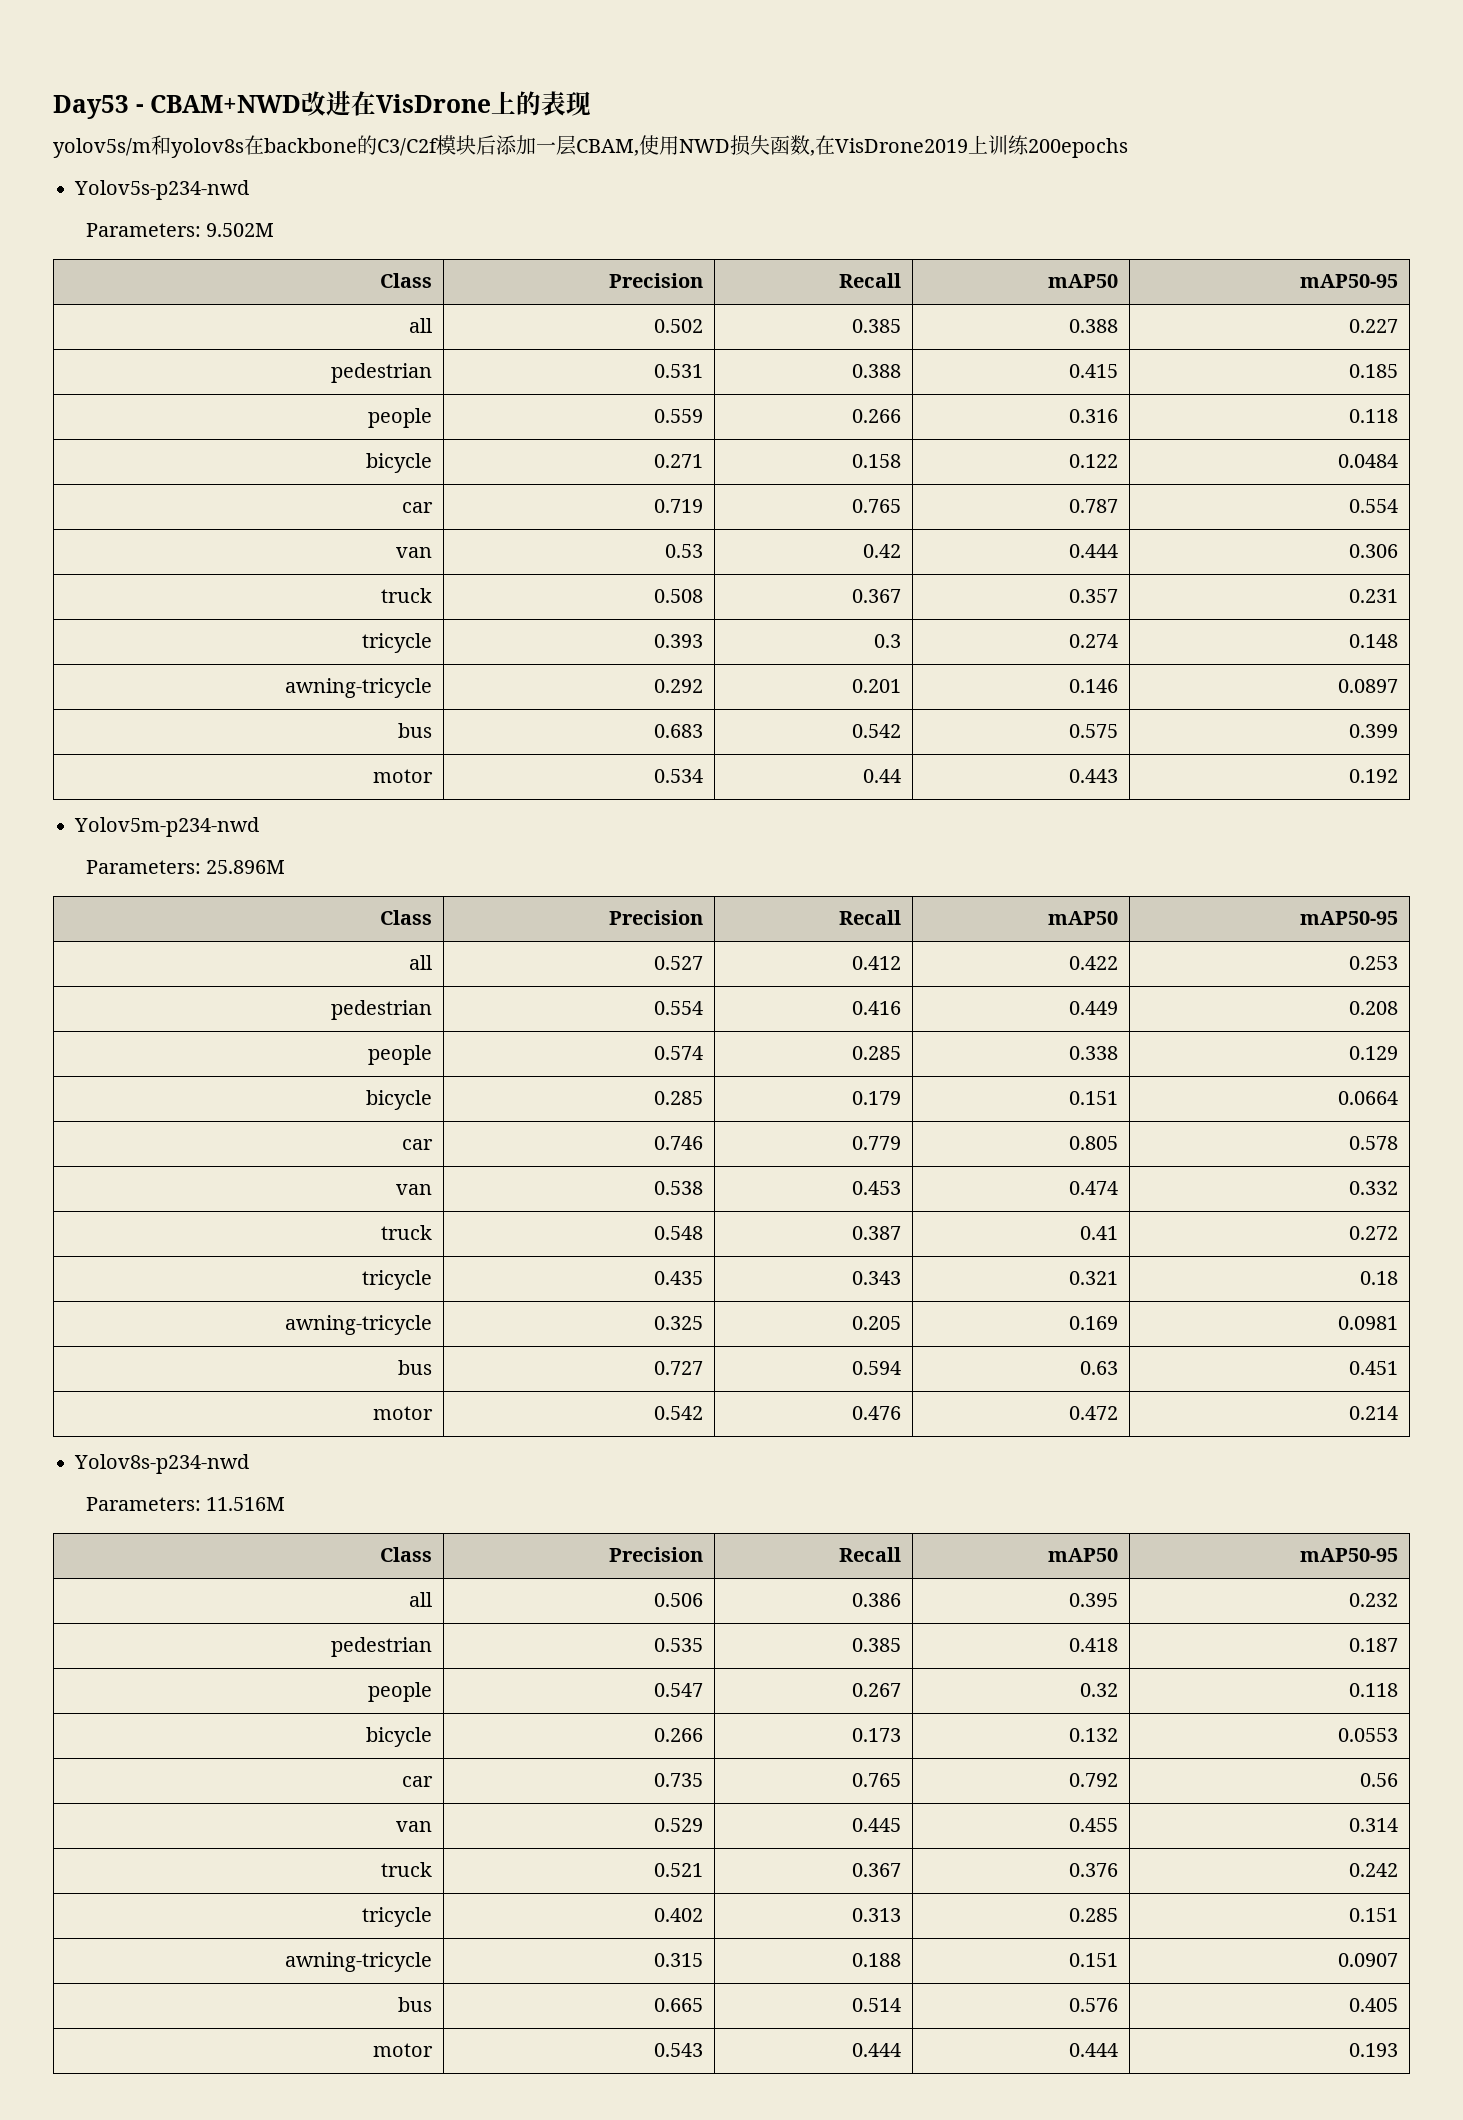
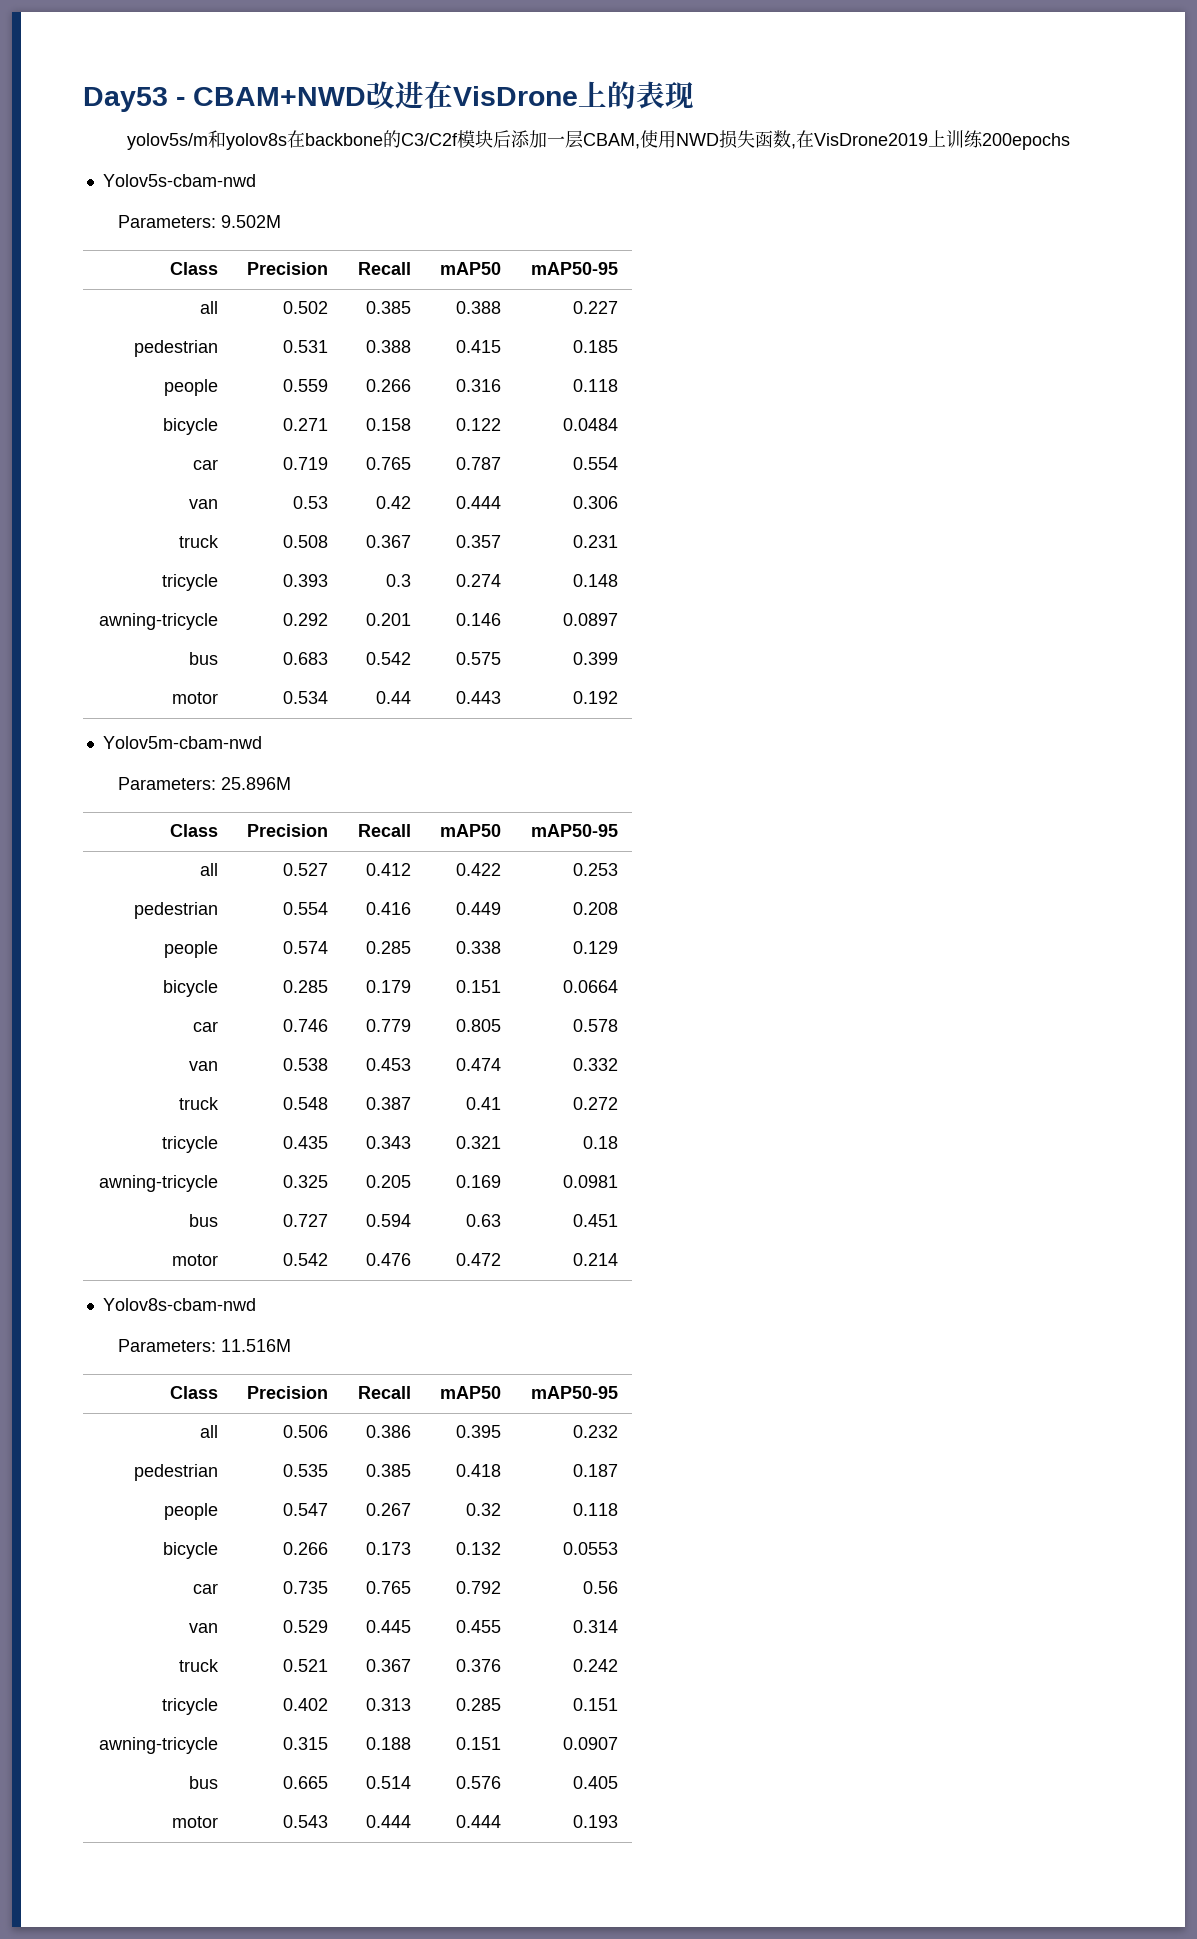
[74,180,249,200] Yolov5s-p234-nwd -> [102,174,256,187] Yolov5s-cbam-nwd
[74,817,259,837] Yolov5m-p234-nwd -> [102,736,262,749] Yolov5m-cbam-nwd
[74,1454,249,1474] Yolov8s-p234-nwd -> [102,1298,256,1311] Yolov8s-cbam-nwd

